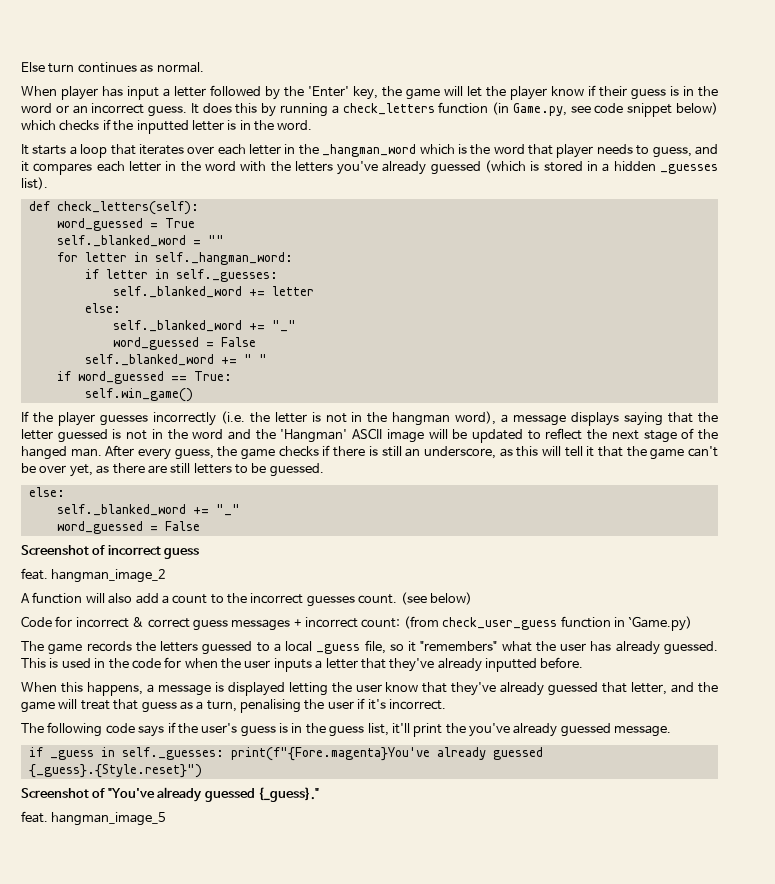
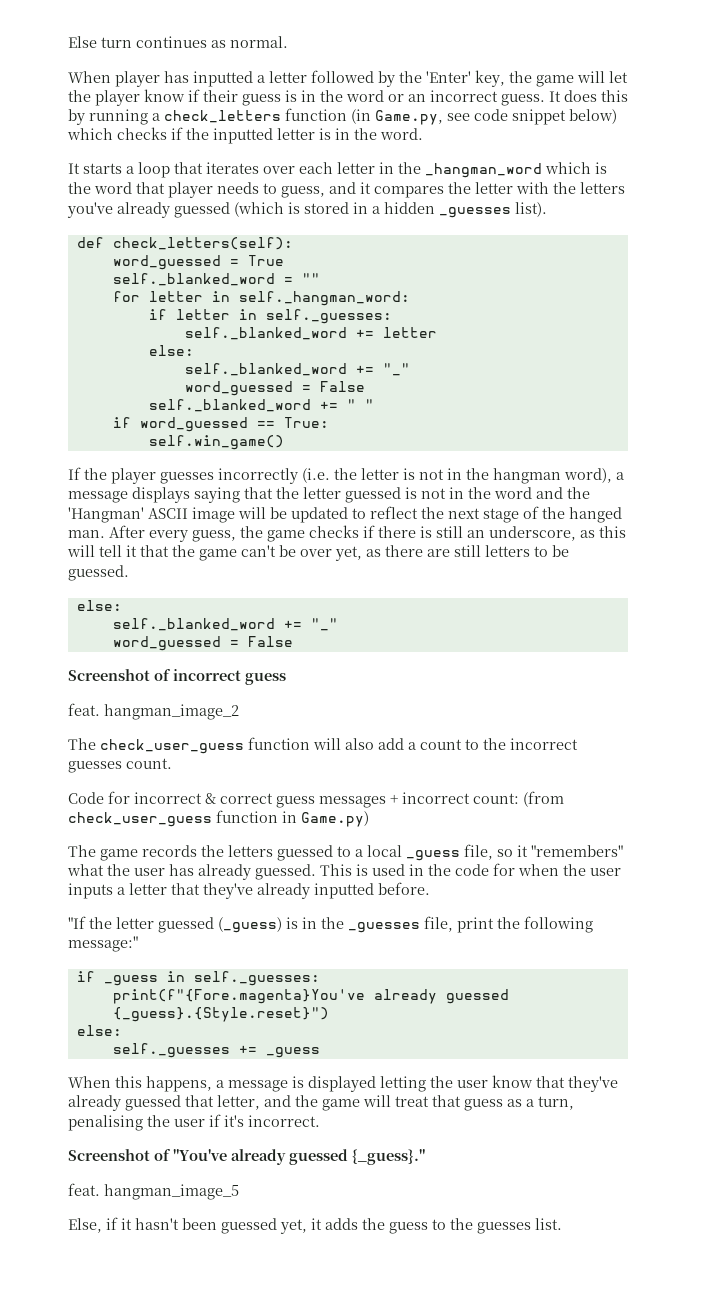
[127,86,159,100] input -> [193,71,253,87] inputted
[96,161,236,172] each letter in the word -> [448,182,513,194] the letter
[21,593,30,603] A -> [68,738,244,754] The check_user_guess
[400,592,472,605] (see below) -> (172, 763) none
[628,616,693,631] `Game.py) -> [301,811,369,827] Game.py)
(584, 662) none -> [68,916,593,933] [68,936,138,952] [76,971,320,986] [112,989,509,1004] [112,1007,329,1022] [76,1025,122,1036] [112,1043,320,1058] // "If the letter guessed (_guess) is in the _guesses file, print the following message:" // if _guess in self._guesses: // print(f"{Fore.magenta}You've already guessed {_guess}.{Style.reset}") // else: // self._guesses += _guess
[21,722,672,737] [28,747,543,761] [28,764,202,778] // The following code says if the user's guess is in the guess list, it'll print the you've already guessed message. // if _guess in self._guesses: print(f"{Fore.magenta}You've already guessed {_guess}.{Style.reset}") -> (320, 1121) none
(167, 819) none -> [68,1217,562,1234] // Else, if it hasn't been guessed yet, it adds the guess to the guesses list.

